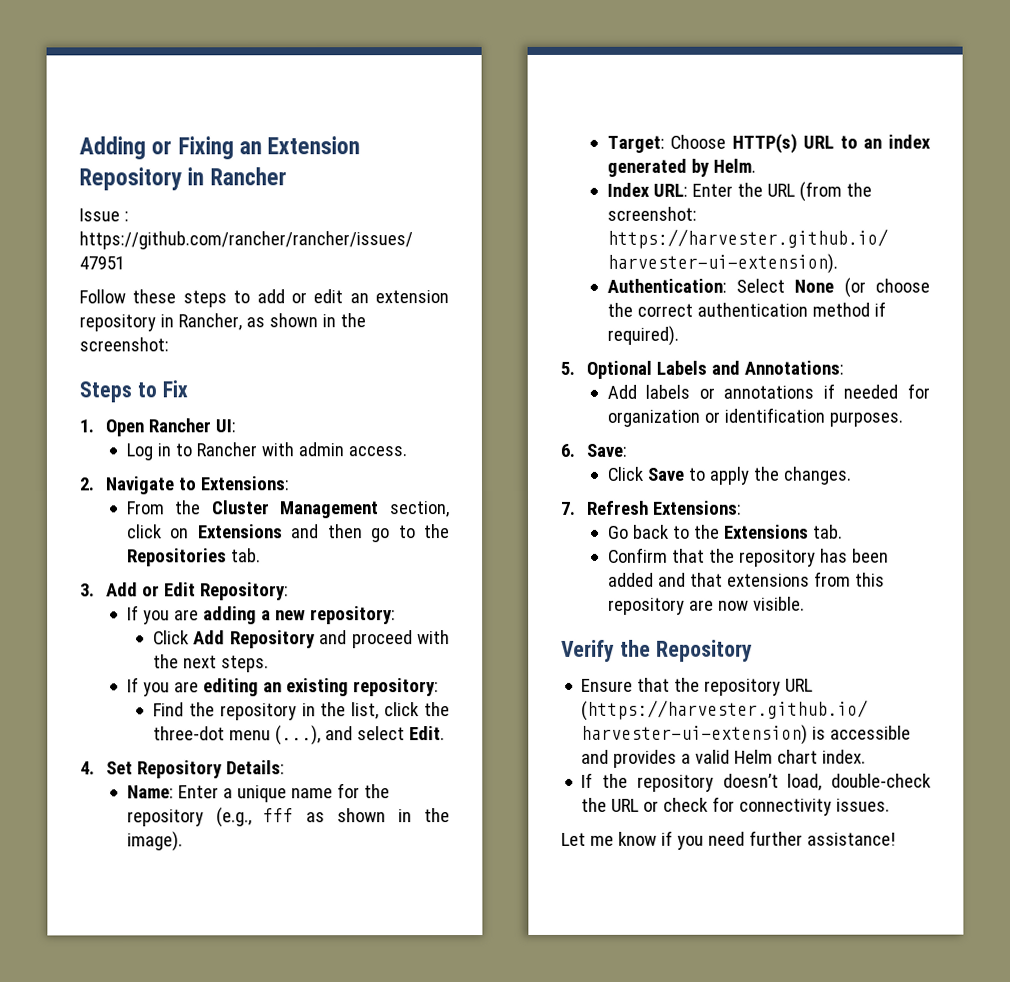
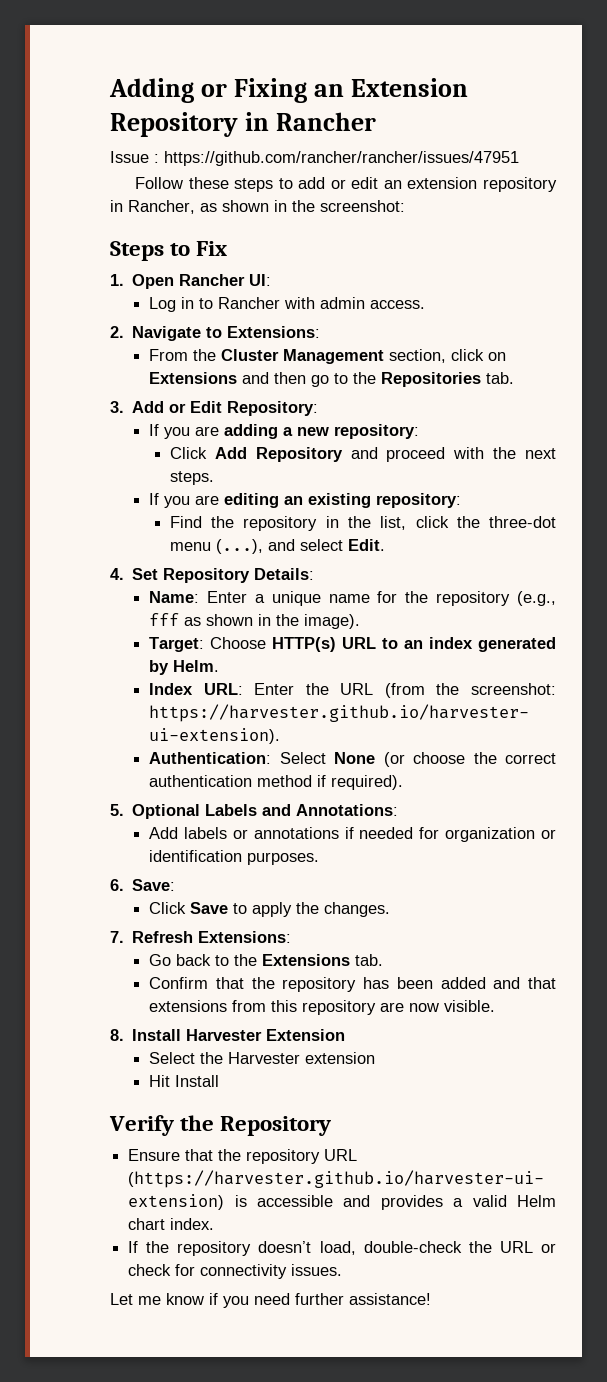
(805, 603) none -> [110,1029,346,1041] [149,1052,376,1064] [149,1075,220,1087] // 8. Install Harvester Extension // Select the Harvester extension // Hit Install

